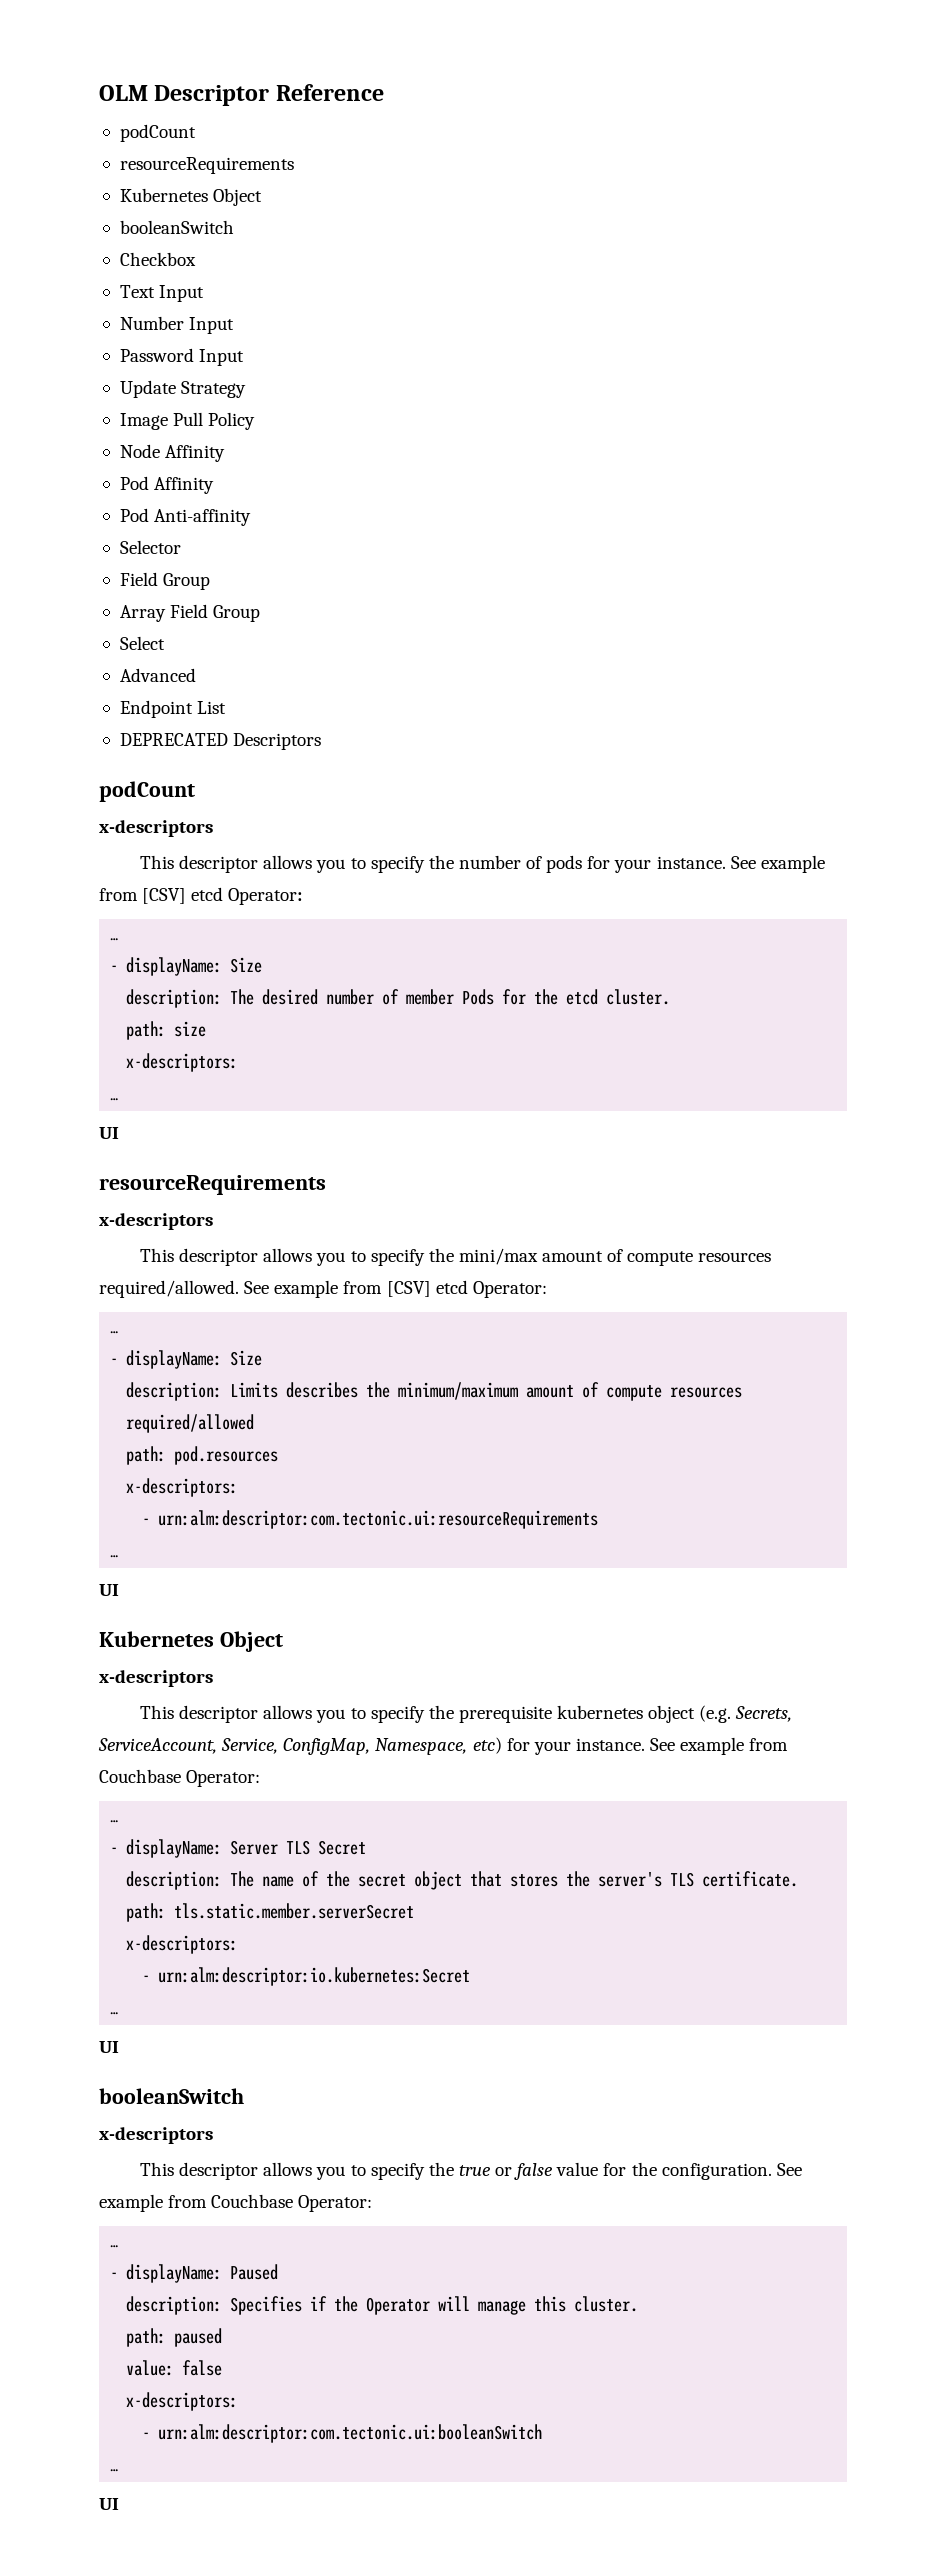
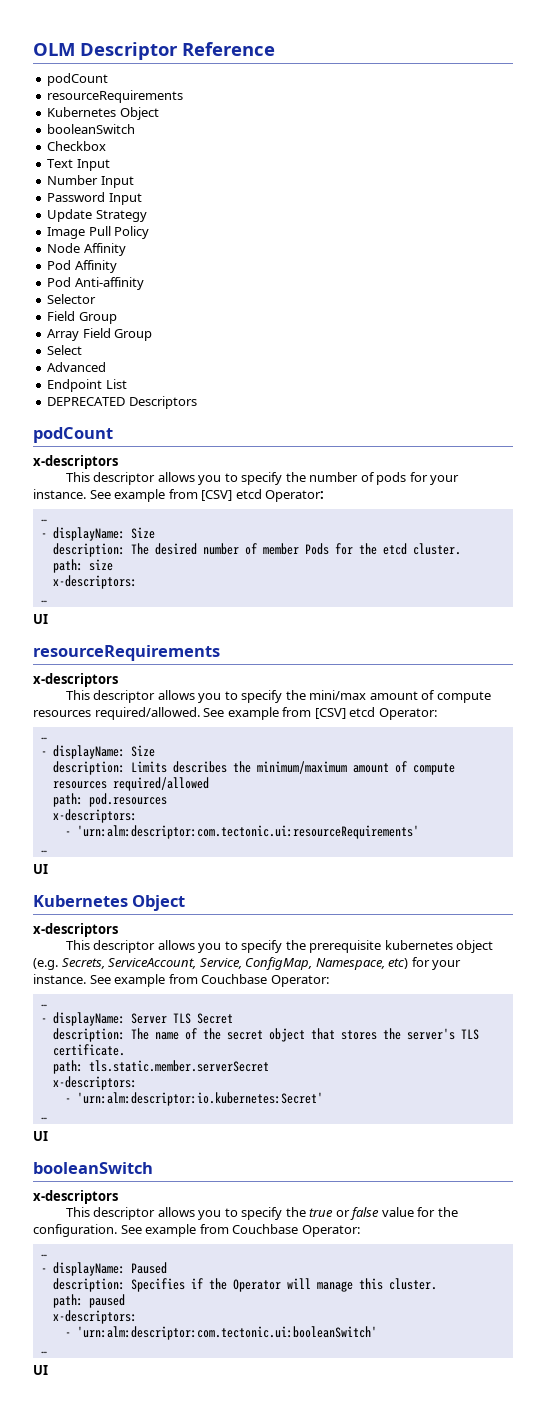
[158,1510,599,1529] urn:alm:descriptor:com.tectonic.ui:resourceRequirements -> [76,825,419,839] 'urn:alm:descriptor:com.tectonic.ui:resourceRequirements'
[158,1967,471,1986] urn:alm:descriptor:io.kubernetes:Secret -> [76,1092,323,1106] 'urn:alm:descriptor:io.kubernetes:Secret'
[126,2360,223,2376] [126,2392,239,2411] [142,2424,543,2443] // value: false // x-descriptors: // - urn:alm:descriptor:com.tectonic.ui:booleanSwitch -> [52,1310,137,1324] [64,1326,377,1340] // x-descriptors: // - 'urn:alm:descriptor:com.tectonic.ui:booleanSwitch'

